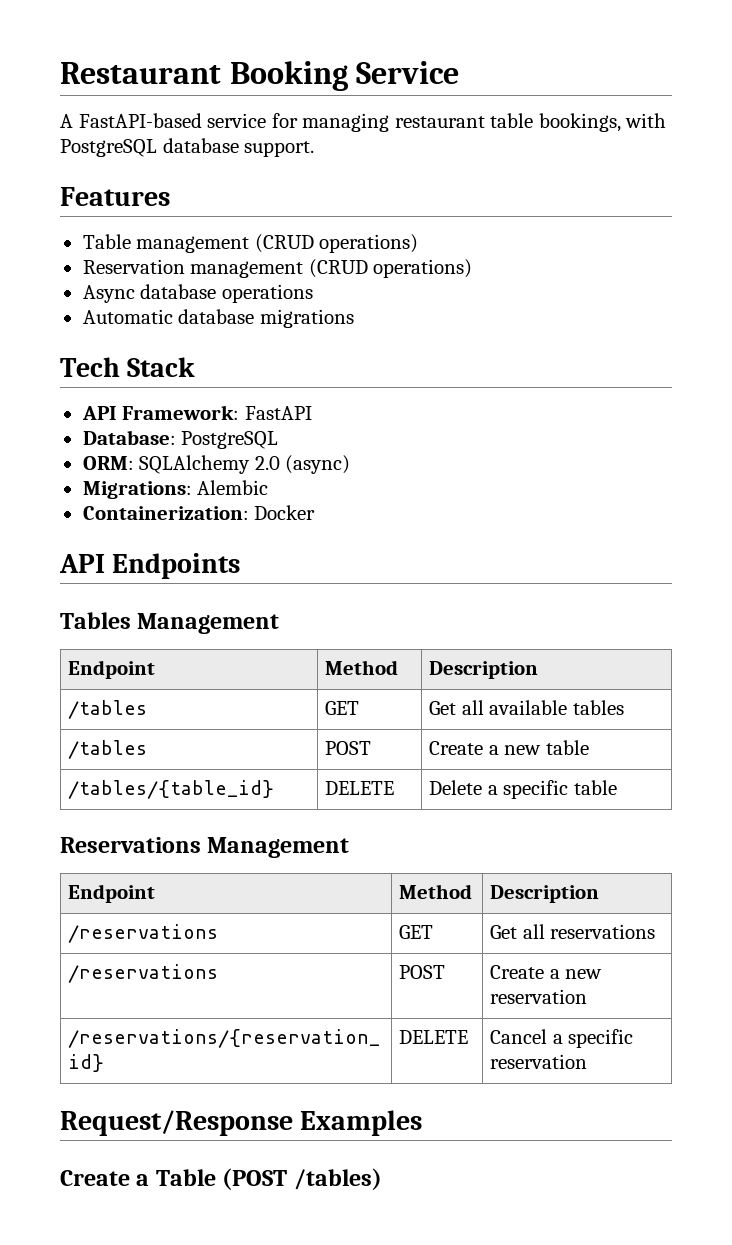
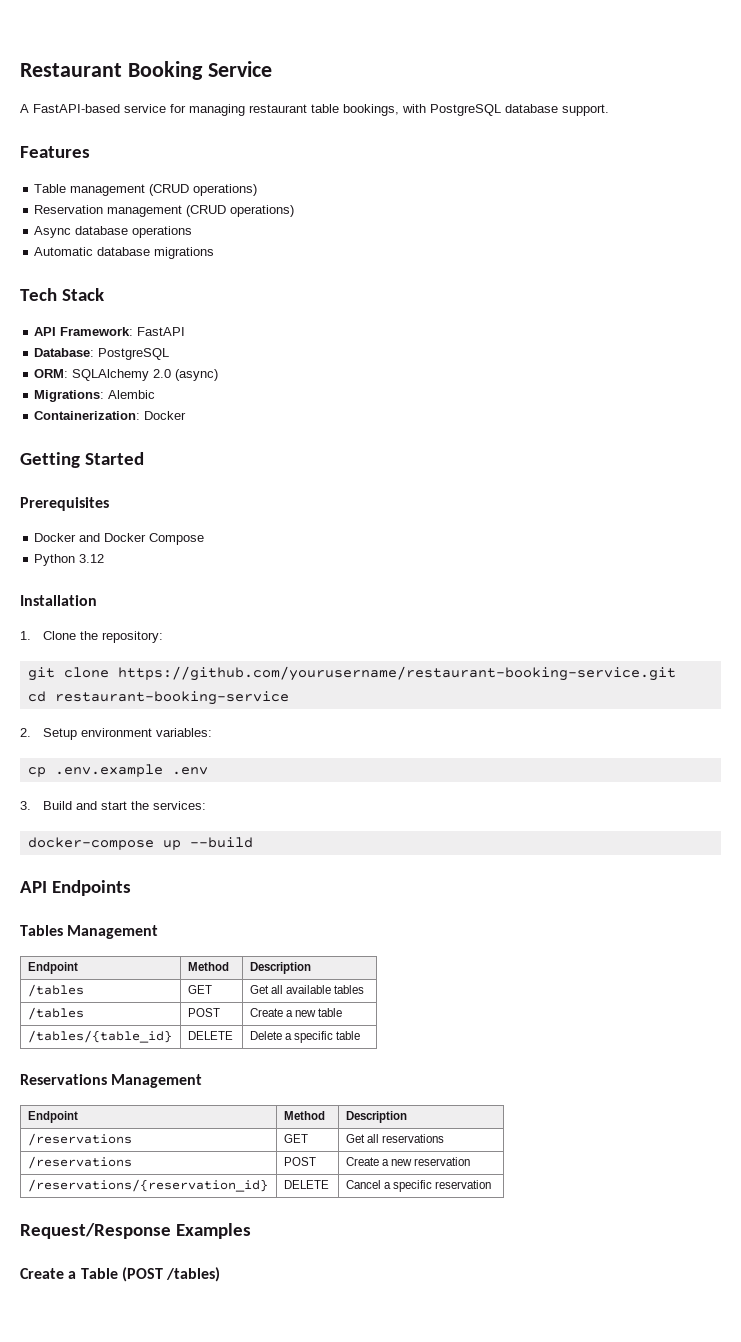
(316, 512) none -> [20,452,144,468] [20,497,109,511] [34,533,205,545] [34,554,105,566] [20,595,97,606] [20,631,164,643] [27,666,676,681] [27,691,289,705] [20,728,213,740] [27,764,208,777] [20,801,207,810] [27,837,253,850] // Getting Started // Prerequisites // Docker and Docker Compose // Python 3.12 // Installation // 1. Clone the repository: // git clone https://github.com/yourusername/restaurant-booking-service.git // cd restaurant-booking-service // 2. Setup environment variables: // cp .env.example .env // 3. Build and start the services: // docker-compose up --build

